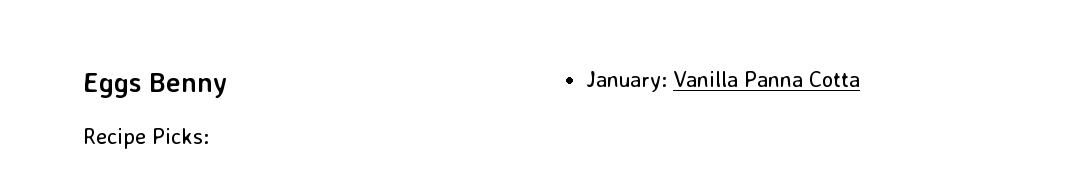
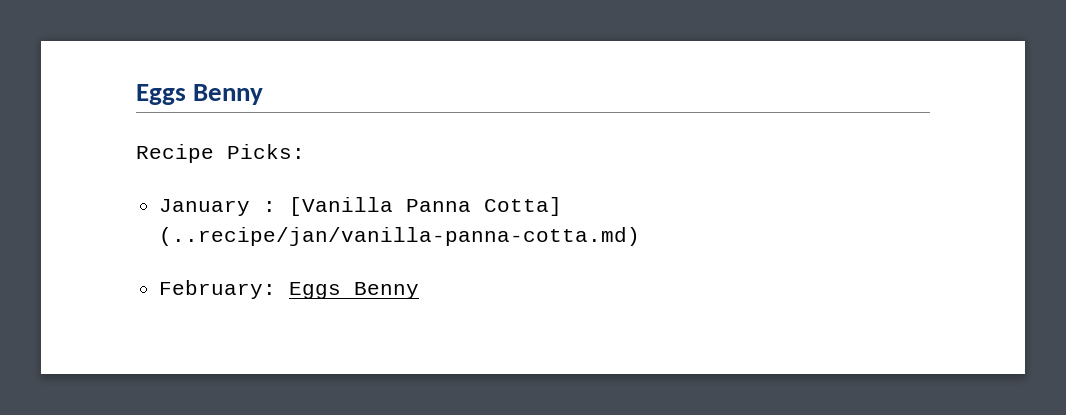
[586,71,861,92] January: Vanilla Panna Cotta -> [159,197,563,216] [159,227,641,246] [159,280,420,299] January : [Vanilla Panna Cotta] (..recipe/jan/vanilla-panna-cotta.md) // February: Eggs Benny

